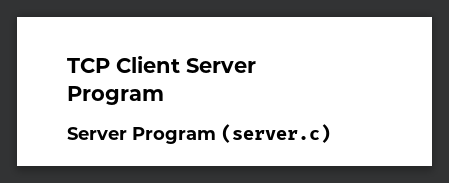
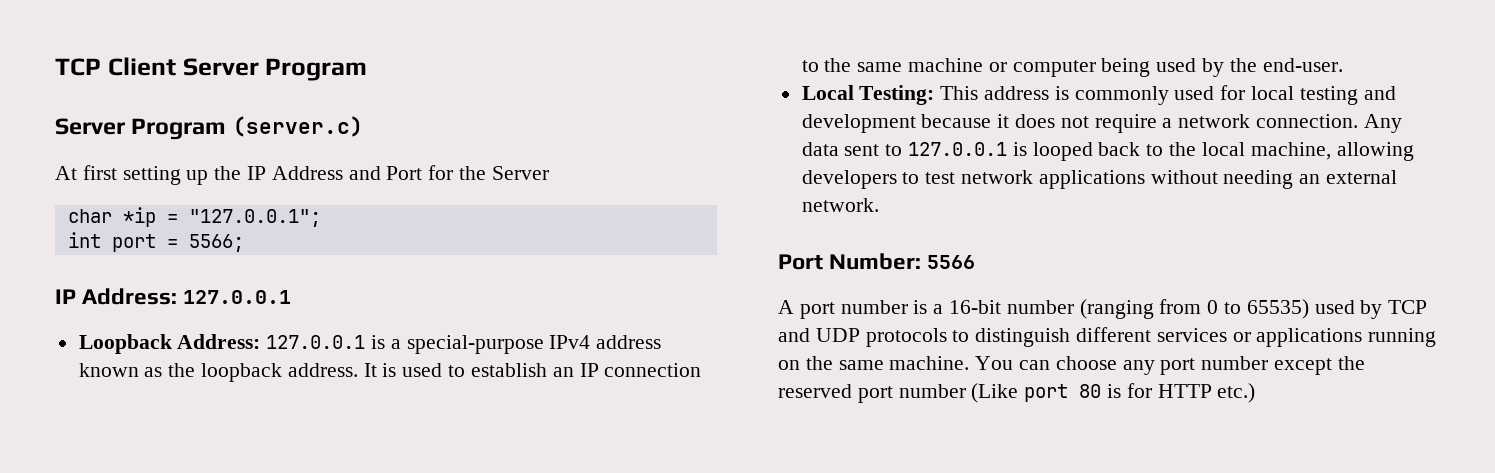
(331, 133) none -> [55,165,549,185] [67,207,321,227] [67,232,244,252] [55,288,292,305] [78,334,662,354] [78,363,702,382] [801,58,1343,77] [801,85,1396,105] [801,114,1402,133] [801,142,1414,161] [801,170,1398,189] [801,198,879,212] [778,253,976,270] [778,299,1428,319] [778,327,1437,347] [778,356,1365,375] [778,383,1256,403] // At first setting up the IP Address and Port for the Server // char *ip = "127.0.0.1"; // int port = 5566; // IP Address: 127.0.0.1 // Loopback Address: 127.0.0.1 is a special-purpose IPv4 address known as the loopback address. It is used to establish an IP connection to the same machine or computer being used by the end-user. // Local Testing: This address is commonly used for local testing and development because it does not require a network connection. Any data sent to 127.0.0.1 is looped back to the local machine, allowing developers to test network applications without needing an external network. // Port Number: 5566 // A port number is a 16-bit number (ranging from 0 to 65535) used by TCP and UDP protocols to distinguish different services or applications running on the same machine. You can choose any port number except the reserved port number (Like port 80 is for HTTP etc.)

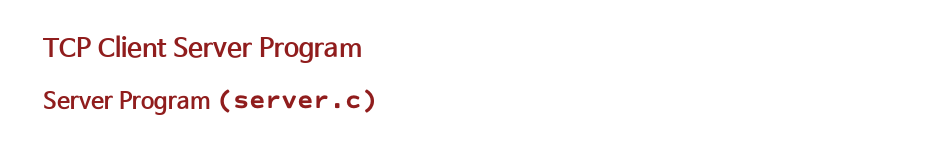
[55,165,549,185] [67,207,321,227] [67,232,244,252] [55,288,292,305] [78,334,662,354] [78,363,702,382] [801,58,1343,77] [801,85,1396,105] [801,114,1402,133] [801,142,1414,161] [801,170,1398,189] [801,198,879,212] [778,253,976,270] [778,299,1428,319] [778,327,1437,347] [778,356,1365,375] [778,383,1256,403] // At first setting up the IP Address and Port for the Server // char *ip = "127.0.0.1"; // int port = 5566; // IP Address: 127.0.0.1 // Loopback Address: 127.0.0.1 is a special-purpose IPv4 address known as the loopback address. It is used to establish an IP connection to the same machine or computer being used by the end-user. // Local Testing: This address is commonly used for local testing and development because it does not require a network connection. Any data sent to 127.0.0.1 is looped back to the local machine, allowing developers to test network applications without needing an external network. // Port Number: 5566 // A port number is a 16-bit number (ranging from 0 to 65535) used by TCP and UDP protocols to distinguish different services or applications running on the same machine. You can choose any port number except the reserved port number (Like port 80 is for HTTP etc.) -> (378, 101) none

